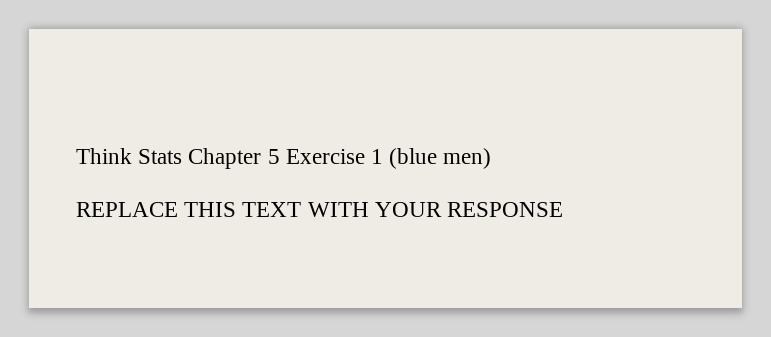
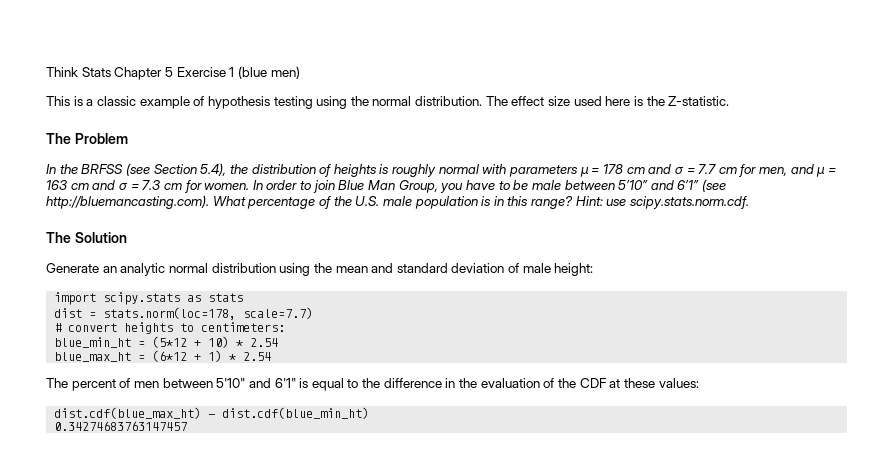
[76,202,564,217] REPLACE THIS TEXT WITH YOUR RESPONSE -> [46,96,730,109] [46,133,128,144] [46,163,837,177] [46,179,727,193] [46,195,750,209] [46,232,127,243] [46,263,594,276] [54,292,244,305] [54,307,314,320] [54,322,286,334] [54,336,279,348] [54,350,272,362] [46,378,699,391] [54,407,370,419] [54,421,188,431] This is a classic example of hypothesis testing using the normal distribution. The effect size used here is the Z-statistic. // The Problem // In the BRFSS (see Section 5.4), the distribution of heights is roughly normal with parameters µ = 178 cm and σ = 7.7 cm for men, and µ = 163 cm and σ = 7.3 cm for women. In order to join Blue Man Group, you have to be male between 5’10” and 6’1” (see http://bluemancasting.com). What percentage of the U.S. male population is in this range? Hint: use scipy.stats.norm.cdf. // The Solution // Generate an analytic normal distribution using the mean and standard deviation of male height: // import scipy.stats as stats // dist = stats.norm(loc=178, scale=7.7) // # convert heights to centimeters: // blue_min_ht = (5*12 + 10) * 2.54 // blue_max_ht = (6*12 + 1) * 2.54 // The percent of men between 5'10" and 6'1" is equal to the difference in the evaluation of the CDF at these values: // dist.cdf(blue_max_ht) - dist.cdf(blue_min_ht) // 0.34274683763147457

